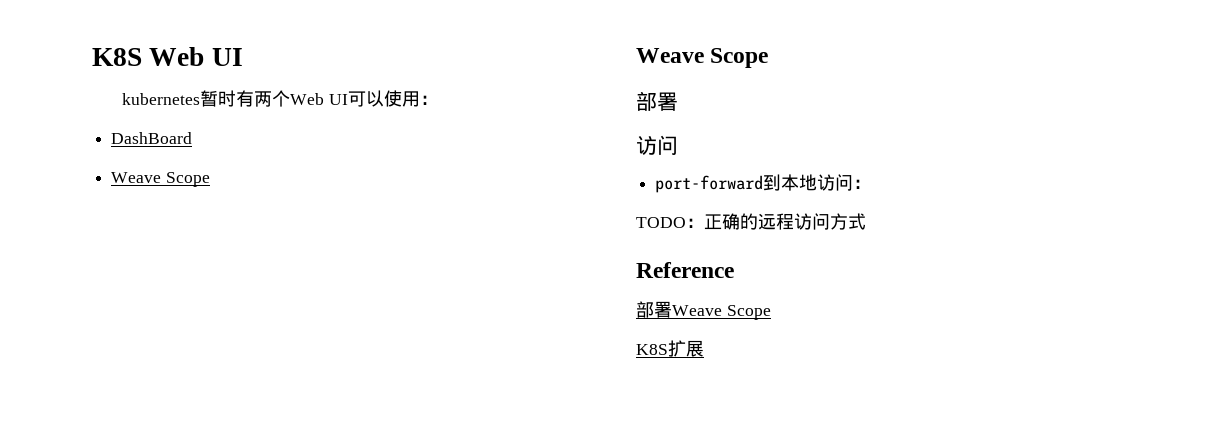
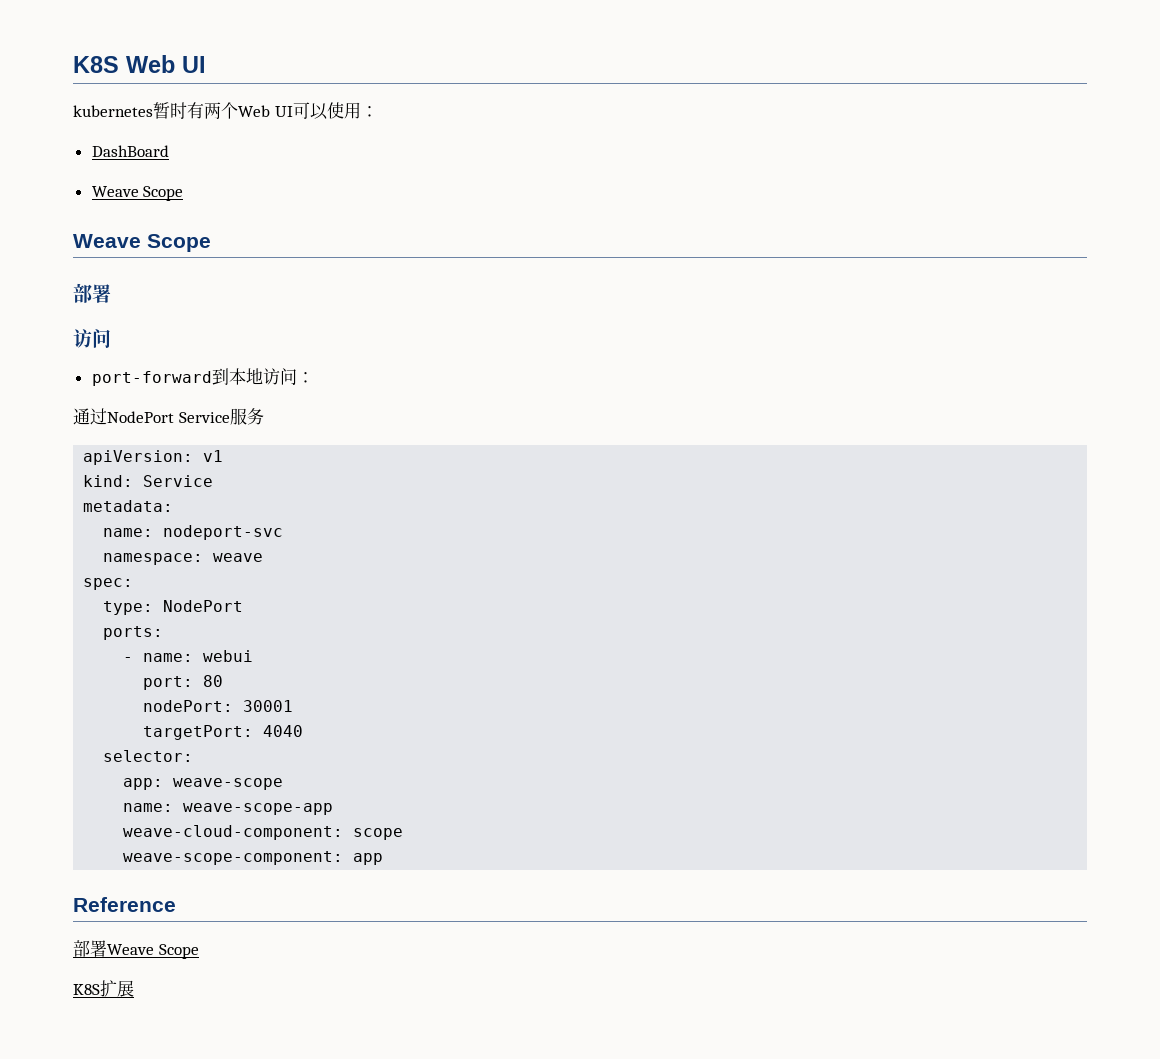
[636,213,866,230] TODO：正确的远程访问方式 -> [73,408,264,425] [83,450,224,465] [83,475,214,487] [83,500,174,512] [103,525,284,540] [103,553,264,565] [83,578,134,590] [103,600,244,615] [103,626,164,640] [123,650,254,662] [143,675,224,690] [143,700,294,712] [143,725,304,740] [103,750,194,762] [123,778,284,790] [123,803,334,815] [123,825,404,840] [123,851,384,865] 通过NodePort Service服务 // apiVersion: v1 // kind: Service // metadata: // name: nodeport-svc // namespace: weave // spec: // type: NodePort // ports: // - name: webui // port: 80 // nodePort: 30001 // targetPort: 4040 // selector: // app: weave-scope // name: weave-scope-app // weave-cloud-component: scope // weave-scope-component: app

